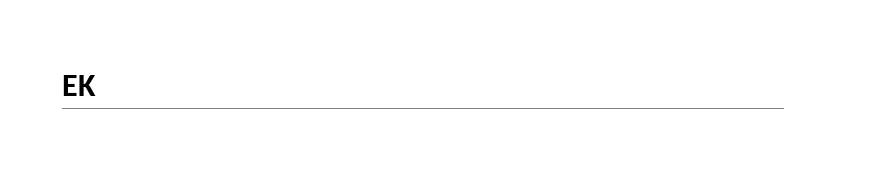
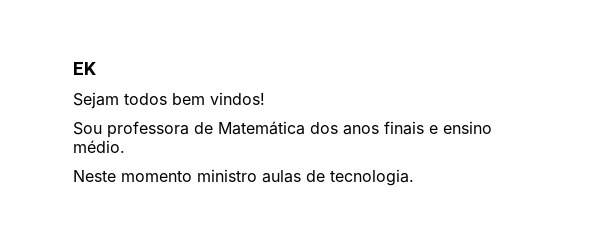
(96, 85) none -> [73,92,265,109] [73,121,492,138] [73,140,125,153] [73,169,414,186] // Sejam todos bem vindos! // Sou professora de Matemática dos anos finais e ensino médio. // Neste momento ministro aulas de tecnologia.

